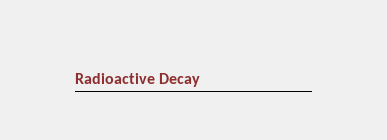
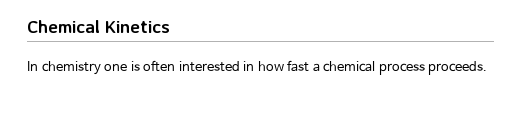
[75,73,201,87] Radioactive Decay -> [27,20,170,33] [27,60,488,75] Chemical Kinetics // In chemistry one is often interested in how fast a chemical process proceeds.

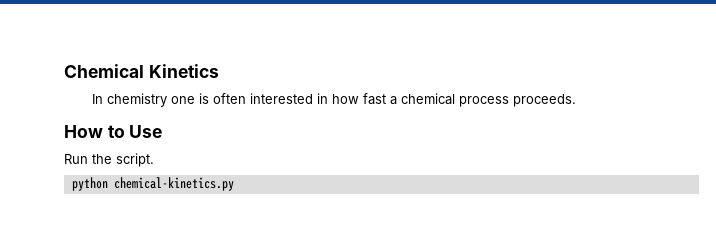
(488, 68) none -> [64,125,163,138] [64,153,154,167] [71,177,234,191] // How to Use // Run the script. // python chemical-kinetics.py

